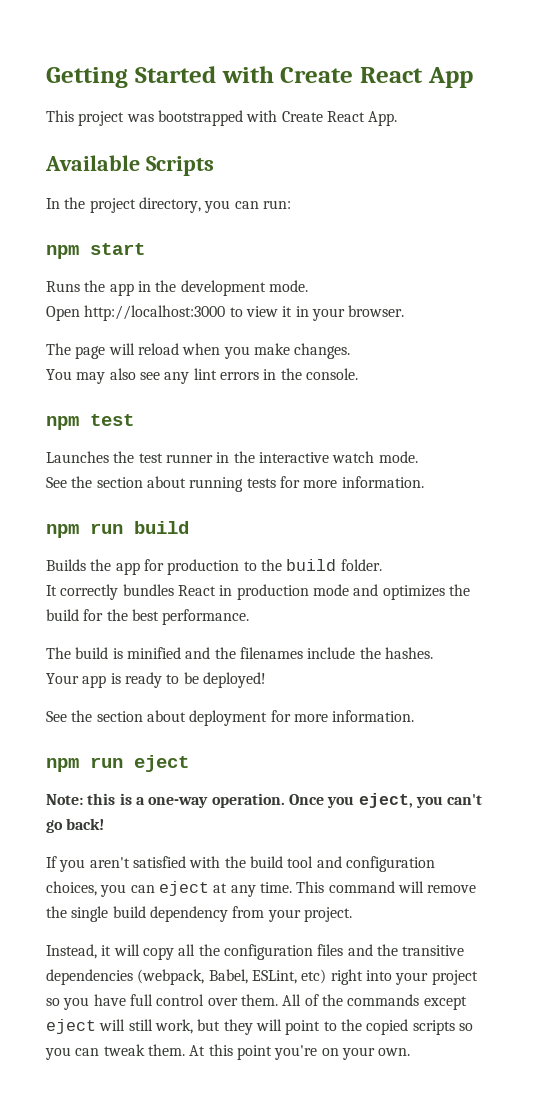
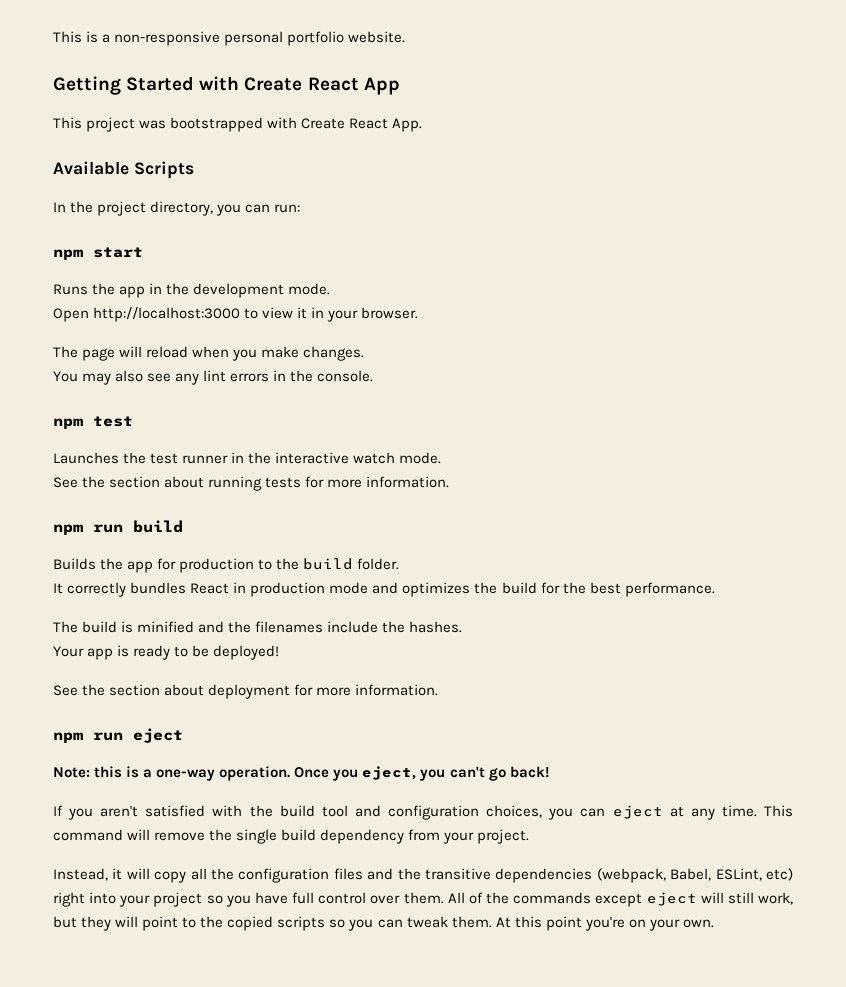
(46, 77) none -> [53,31,406,46] This is a non-responsive personal portfolio website. //

